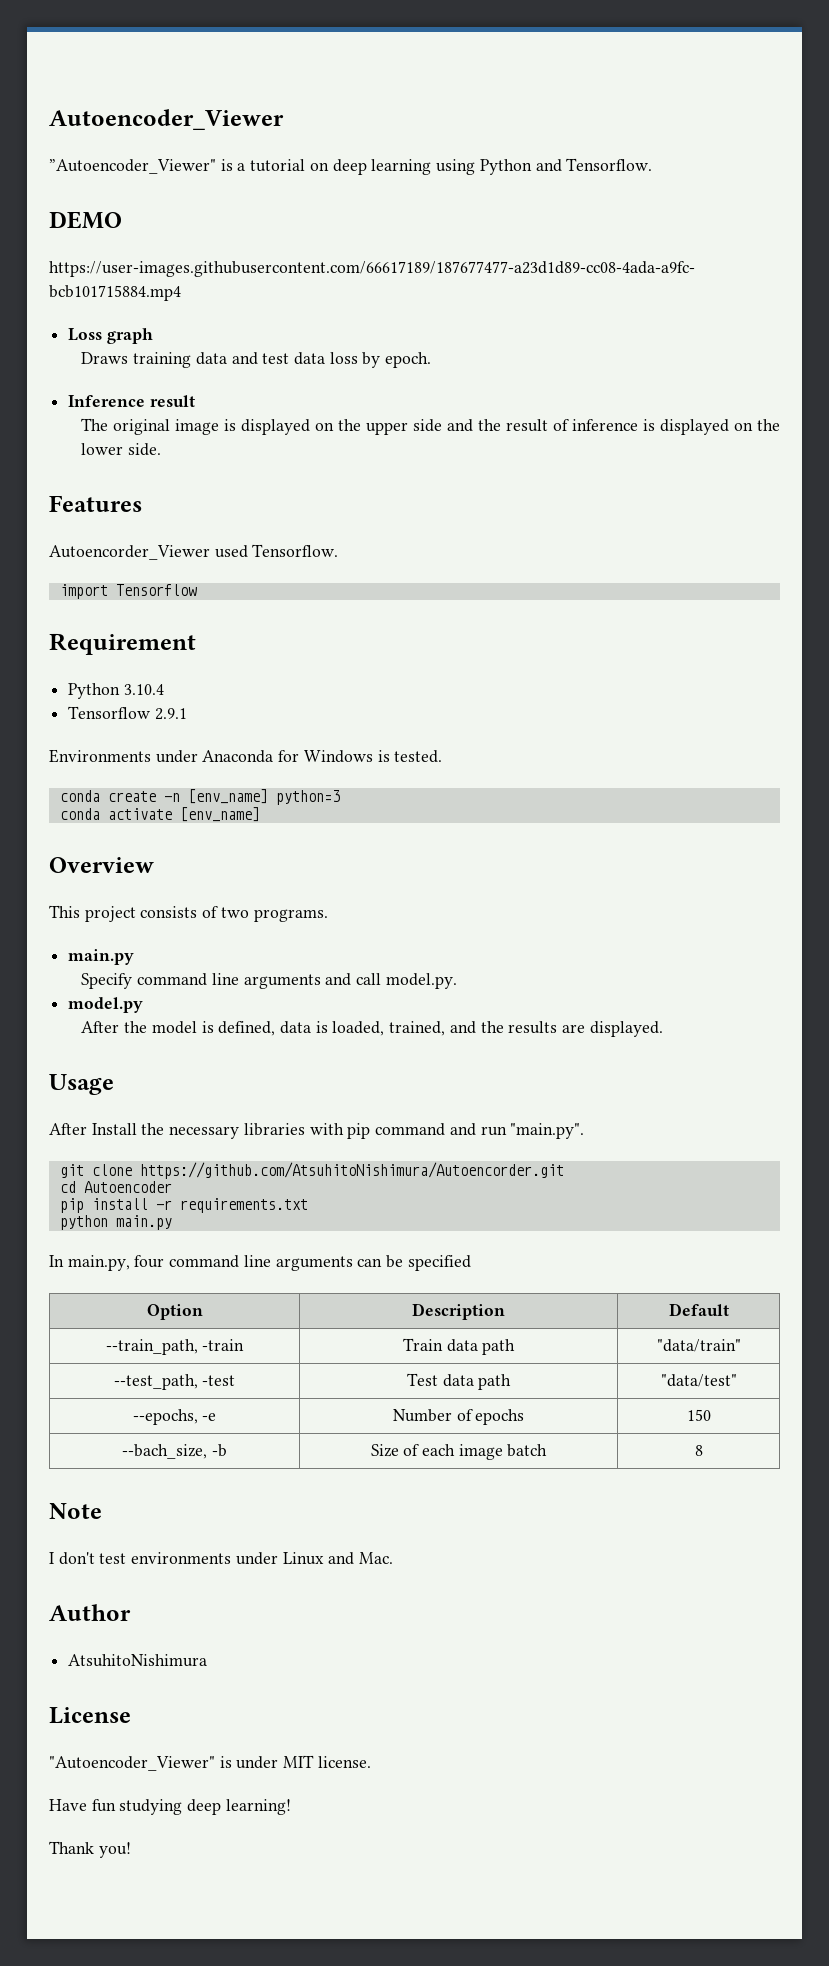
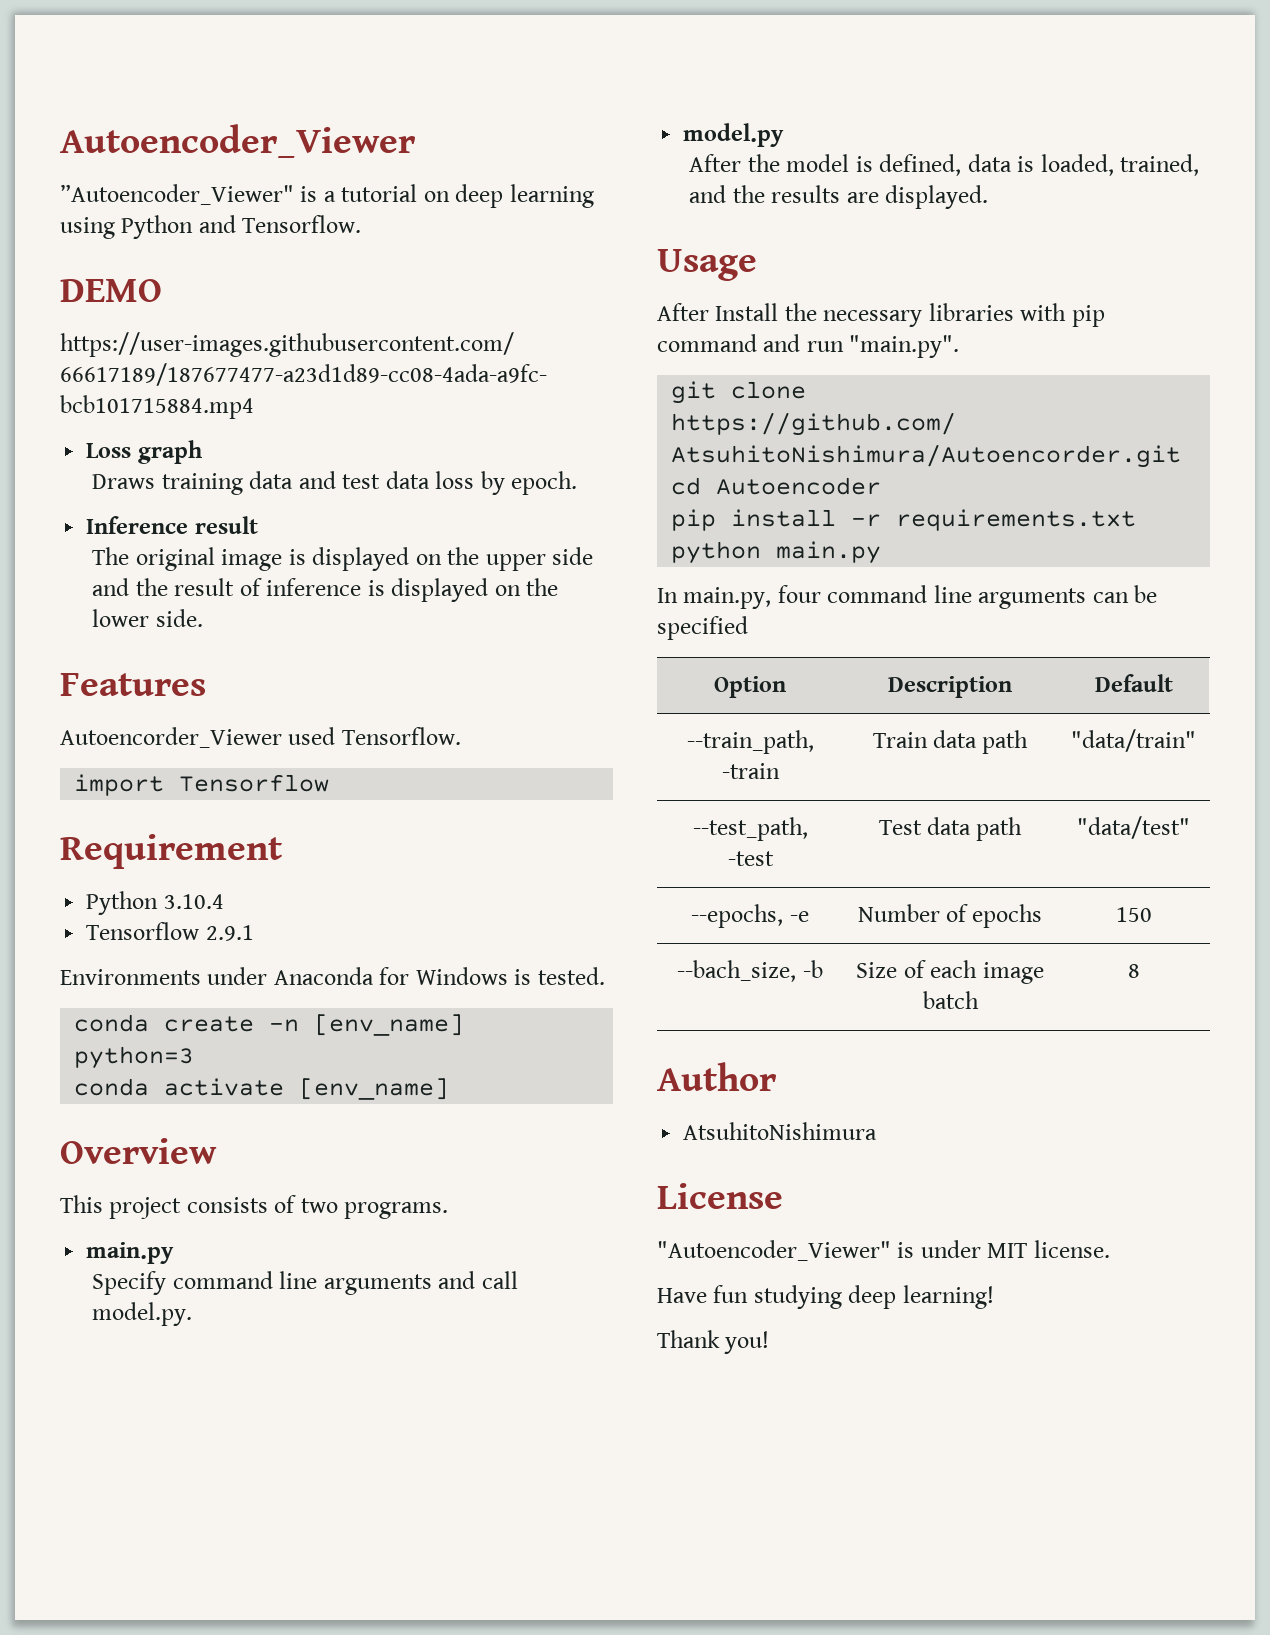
[49,1503,102,1519] [49,1552,394,1565] // Note // I don't test environments under Linux and Mac. -> (1140, 971) none

